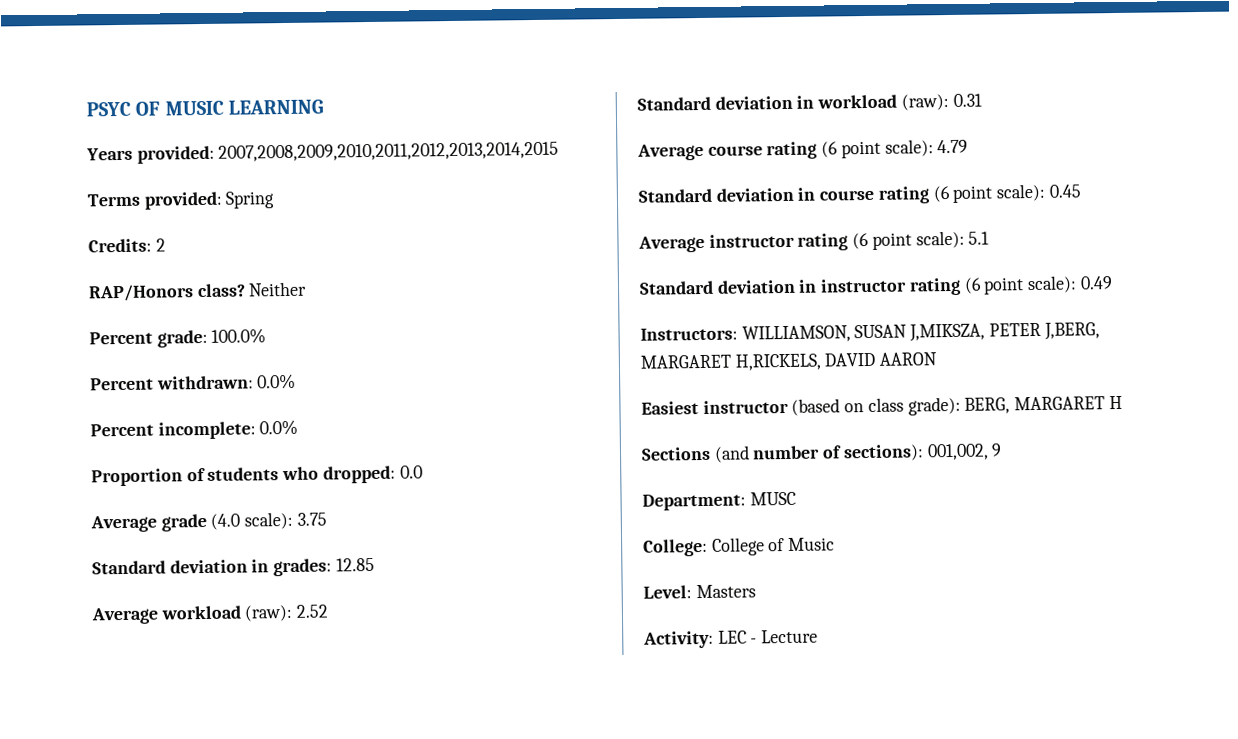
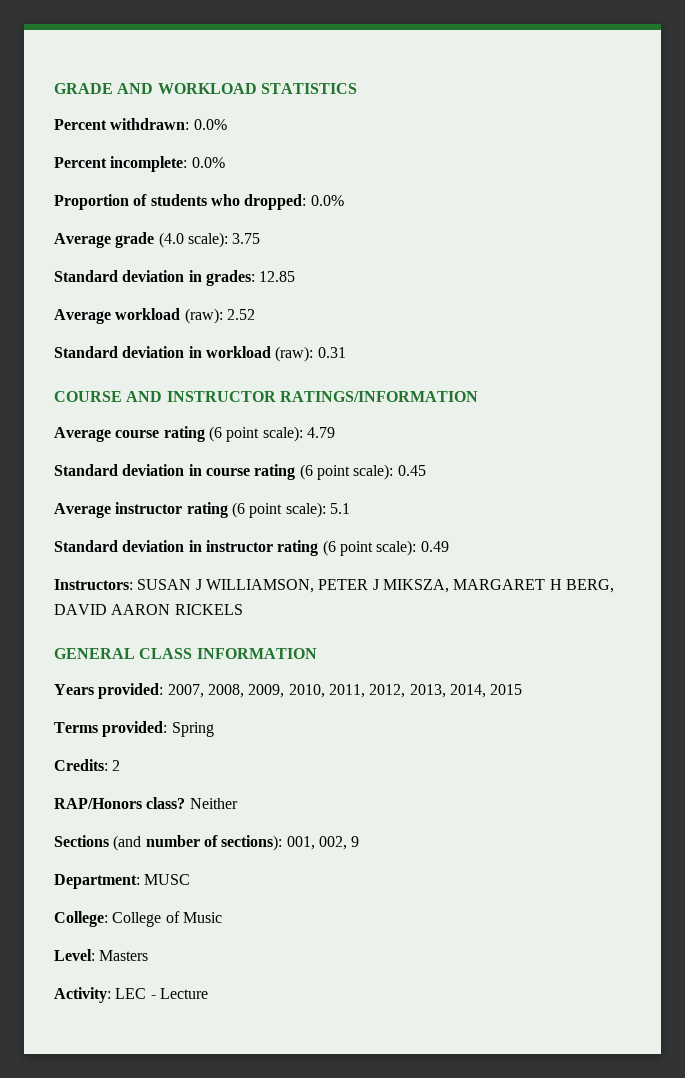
[86,99,324,117] [86,141,560,164] [87,191,276,210] [88,238,166,253] [88,281,308,302] [89,328,267,348] PSYC OF MUSIC LEARNING // Years provided: 2007,2008,2009,2010,2011,2012,2013,2014,2015 // Terms provided: Spring // Credits: 2 // RAP/Honors class? Neither // Percent grade: 100.0% -> [54,83,357,94] GRADE AND WORKLOAD STATISTICS
[399,465,423,479] 0.0 -> [310,195,344,206] 0.0%
(982, 100) none -> [54,391,478,402] // COURSE AND INSTRUCTOR RATINGS/INFORMATION
[741,322,1100,343] [640,352,938,371] [641,395,1123,416] WILLIAMSON, SUSAN J,MIKSZA, PETER J,BERG, MARGARET H,RICKELS, DAVID AARON // Easiest instructor (based on class grade): BERG, MARGARET H -> [137,579,614,593] [54,604,243,615] [54,648,317,659] [54,683,523,699] [54,721,214,737] [54,759,121,771] [54,797,238,809] SUSAN J WILLIAMSON, PETER J MIKSZA, MARGARET H BERG, DAVID AARON RICKELS // GENERAL CLASS INFORMATION // Years provided: 2007, 2008, 2009, 2010, 2011, 2012, 2013, 2014, 2015 // Terms provided: Spring // Credits: 2 // RAP/Honors class? Neither
[926,443,989,461] 001,002, -> [286,836,347,850] 001, 002,

